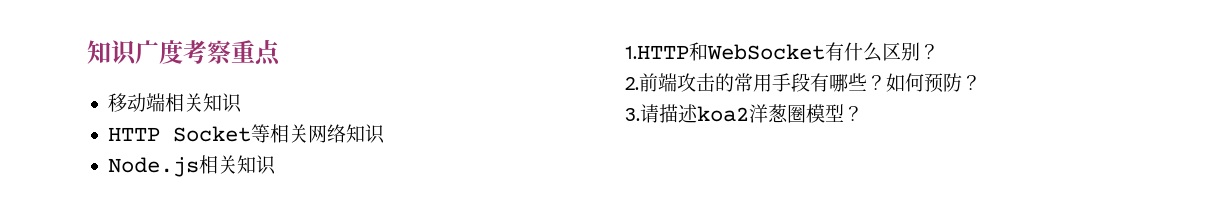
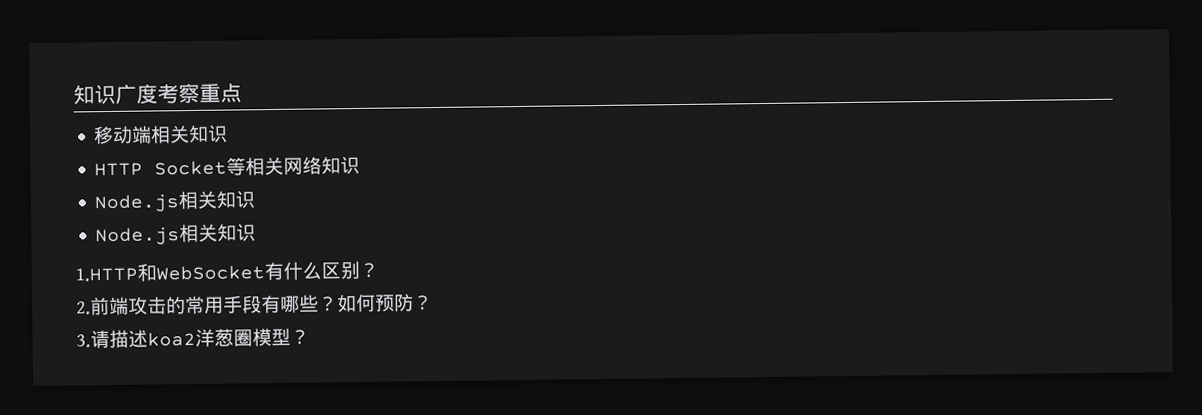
(276, 165) none -> [95,223,257,246] // Node.js相关知识

